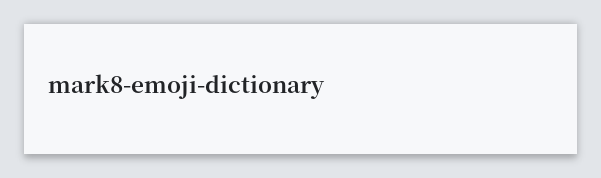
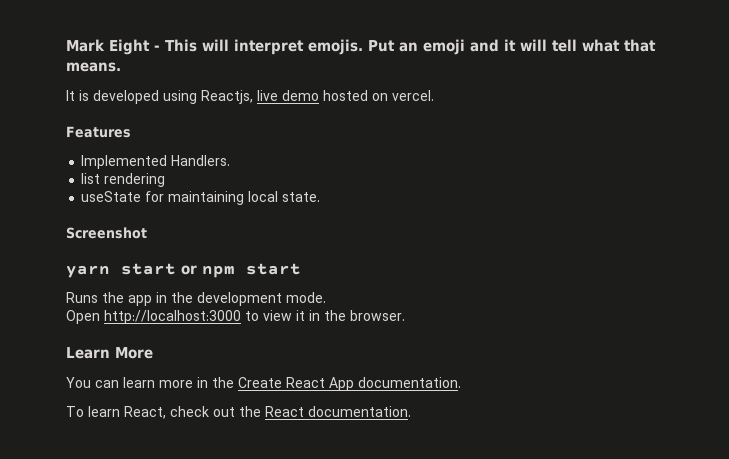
[48,74,325,99] mark8-emoji-dictionary -> [66,39,656,55] [66,62,121,72] [66,90,434,104] [66,126,131,138] [81,155,231,169] [81,173,166,187] [81,191,321,205] [66,227,147,239] [66,263,301,278] [66,292,326,306] [66,310,405,324] [66,347,153,359] [66,377,461,391] [66,406,411,419] Mark Eight - This will interpret emojis. Put an emoji and it will tell what that means. // It is developed using Reactjs, live demo hosted on vercel. // Features // Implemented Handlers. // list rendering // useState for maintaining local state. // Screenshot // yarn start or npm start // Runs the app in the development mode. // Open http://localhost:3000 to view it in the browser. // Learn More // You can learn more in the Create React App documentation. // To learn React, check out the React documentation.

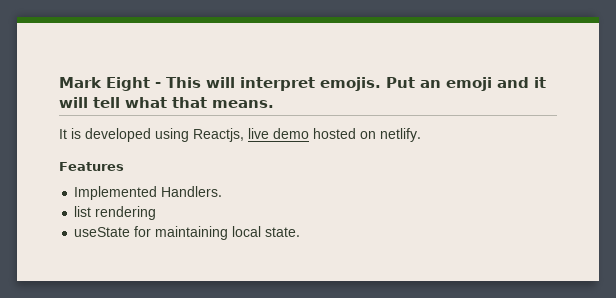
[392,90,434,101] vercel. -> [380,128,421,142] netlify.
[66,227,147,239] [66,263,301,278] [66,292,326,306] [66,310,405,324] [66,347,153,359] [66,377,461,391] [66,406,411,419] // Screenshot // yarn start or npm start // Runs the app in the development mode. // Open http://localhost:3000 to view it in the browser. // Learn More // You can learn more in the Create React App documentation. // To learn React, check out the React documentation. -> (301, 232) none

